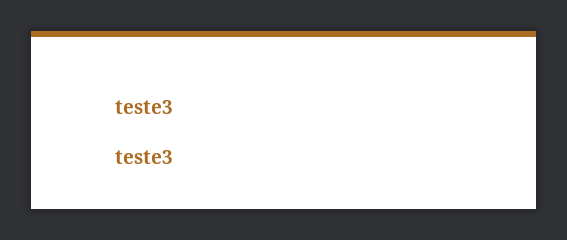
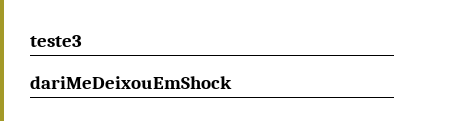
[115,150,173,164] teste3 -> [30,76,232,89] dariMeDeixouEmShock

